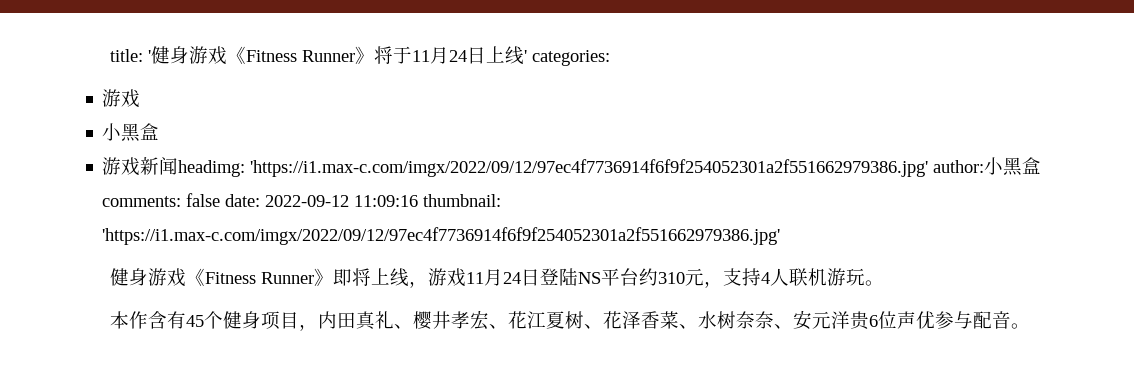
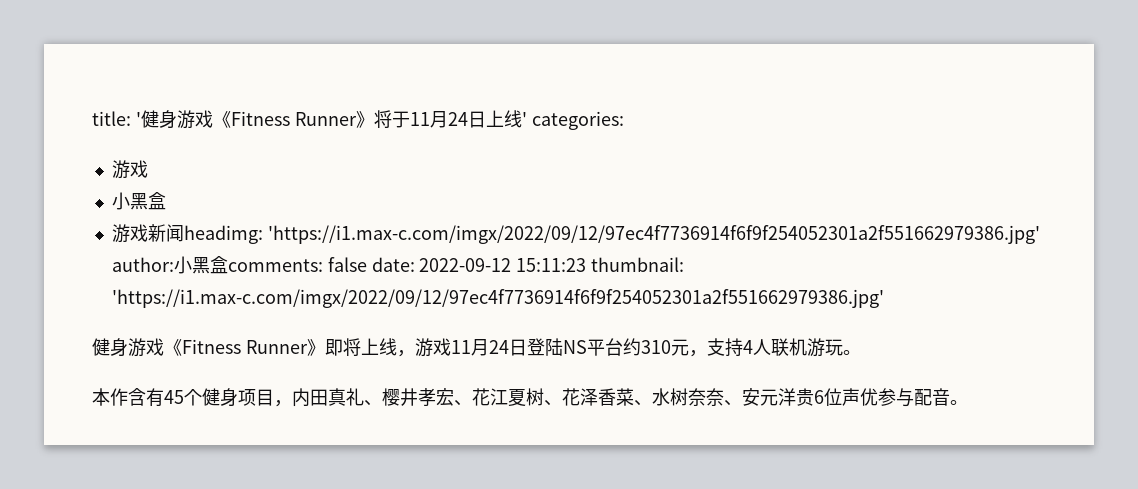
[354,195,419,207] 11:09:16 -> [516,258,587,272] 15:11:23

